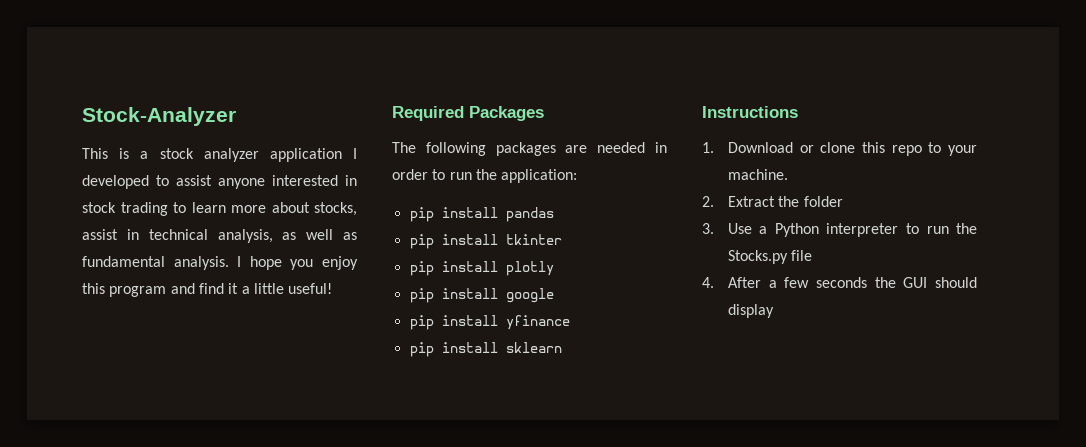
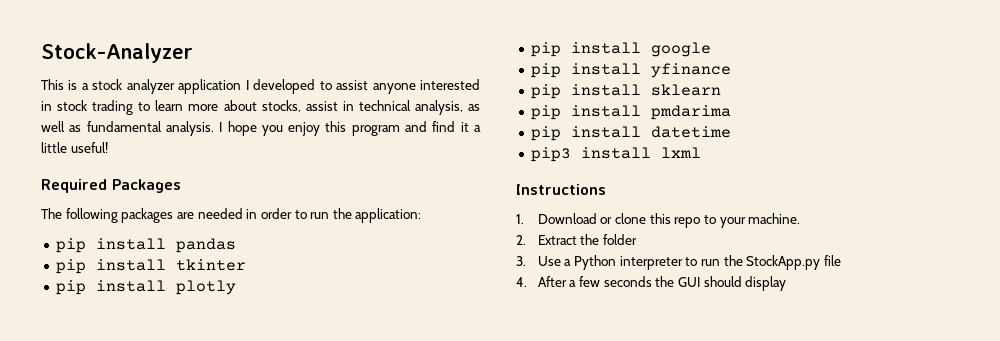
(562, 347) none -> [530,105,731,120] [530,126,731,141] [530,147,701,162] // pip install pmdarima // pip install datetime // pip3 install lxml
[727,250,788,264] Stocks.py -> [746,255,821,270] StockApp.py

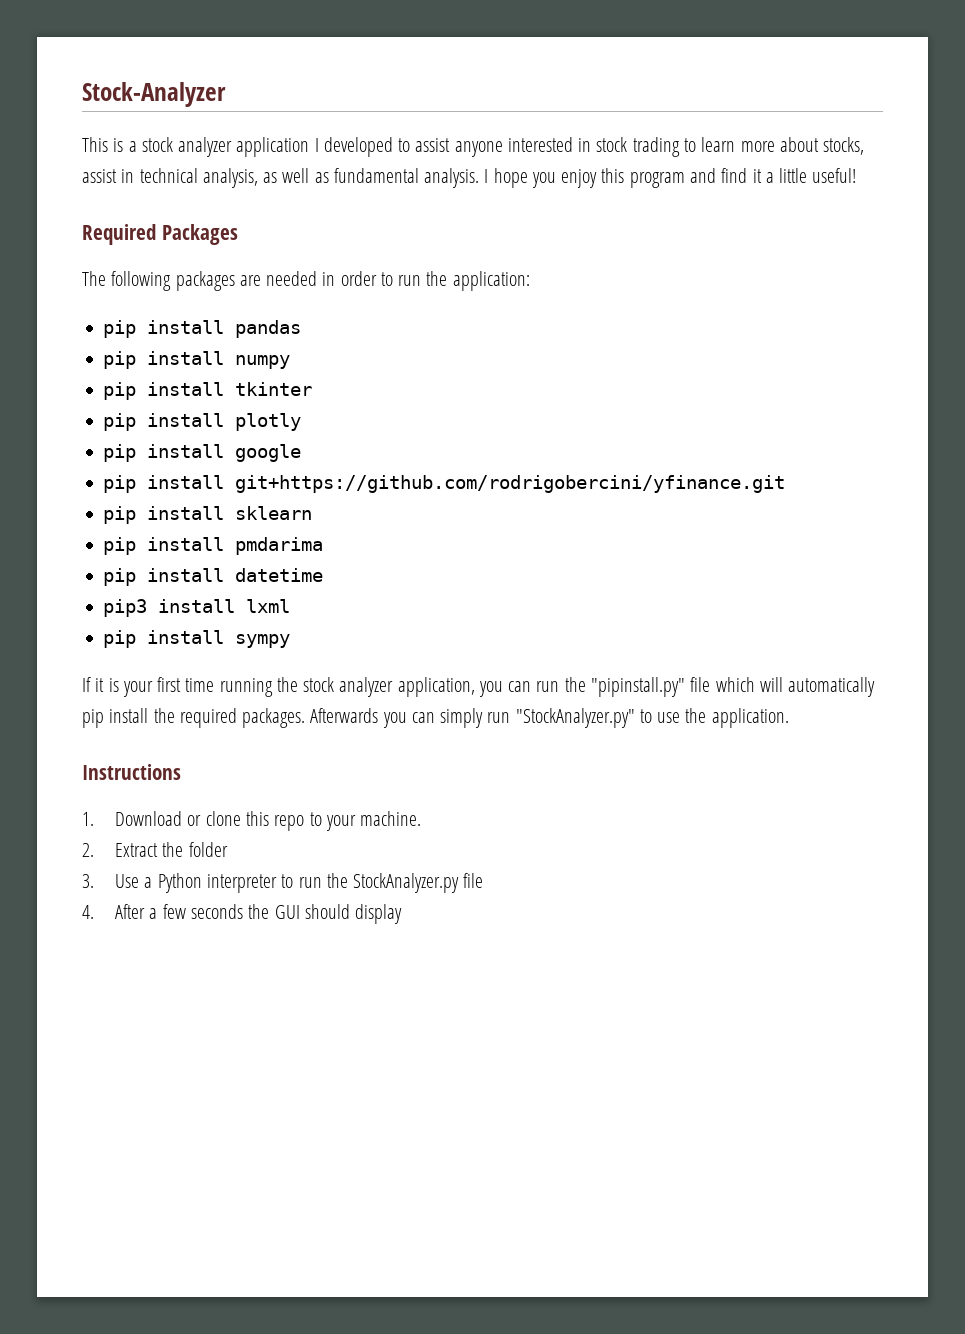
(236, 245) none -> [103,351,291,369] // pip install numpy
[650,63,731,78] yfinance -> [235,475,786,493] git+https://github.com/rodrigobercini/yfinance.git
(701, 152) none -> [103,630,291,648] [82,677,876,697] [82,708,789,728] // pip install sympy // If it is your first time running the stock analyzer application, you can run the "pipinstall.py" file which will automatically pip install the required packages. Afterwards you can simply run "StockAnalyzer.py" to use the application.
[746,255,821,270] StockApp.py -> [353,873,460,893] StockAnalyzer.py

